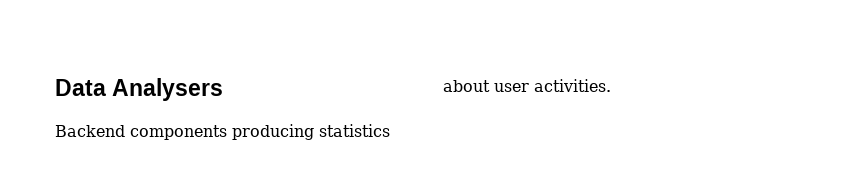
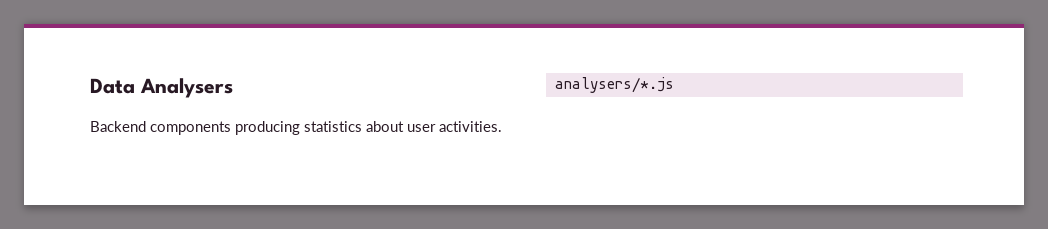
(611, 85) none -> [554,77,674,93] // analysers/*.js

